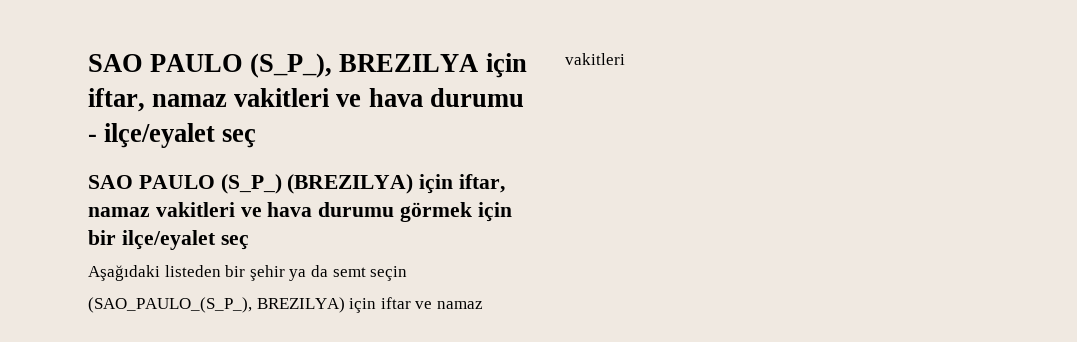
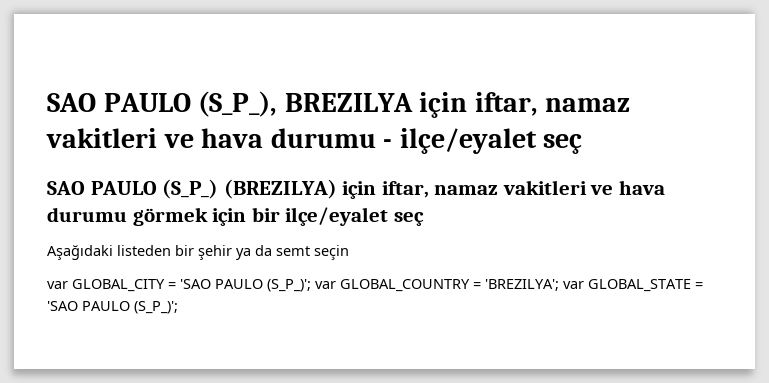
[88,297,483,313] [565,53,625,65] (SAO_PAULO_(S_P_), BREZILYA) için iftar ve namaz vakitleri -> [47,279,703,292] [47,301,178,314] var GLOBAL_CITY = 'SAO PAULO (S_P_)'; var GLOBAL_COUNTRY = 'BREZILYA'; var GLOBAL_STATE = 'SAO PAULO (S_P_)';

